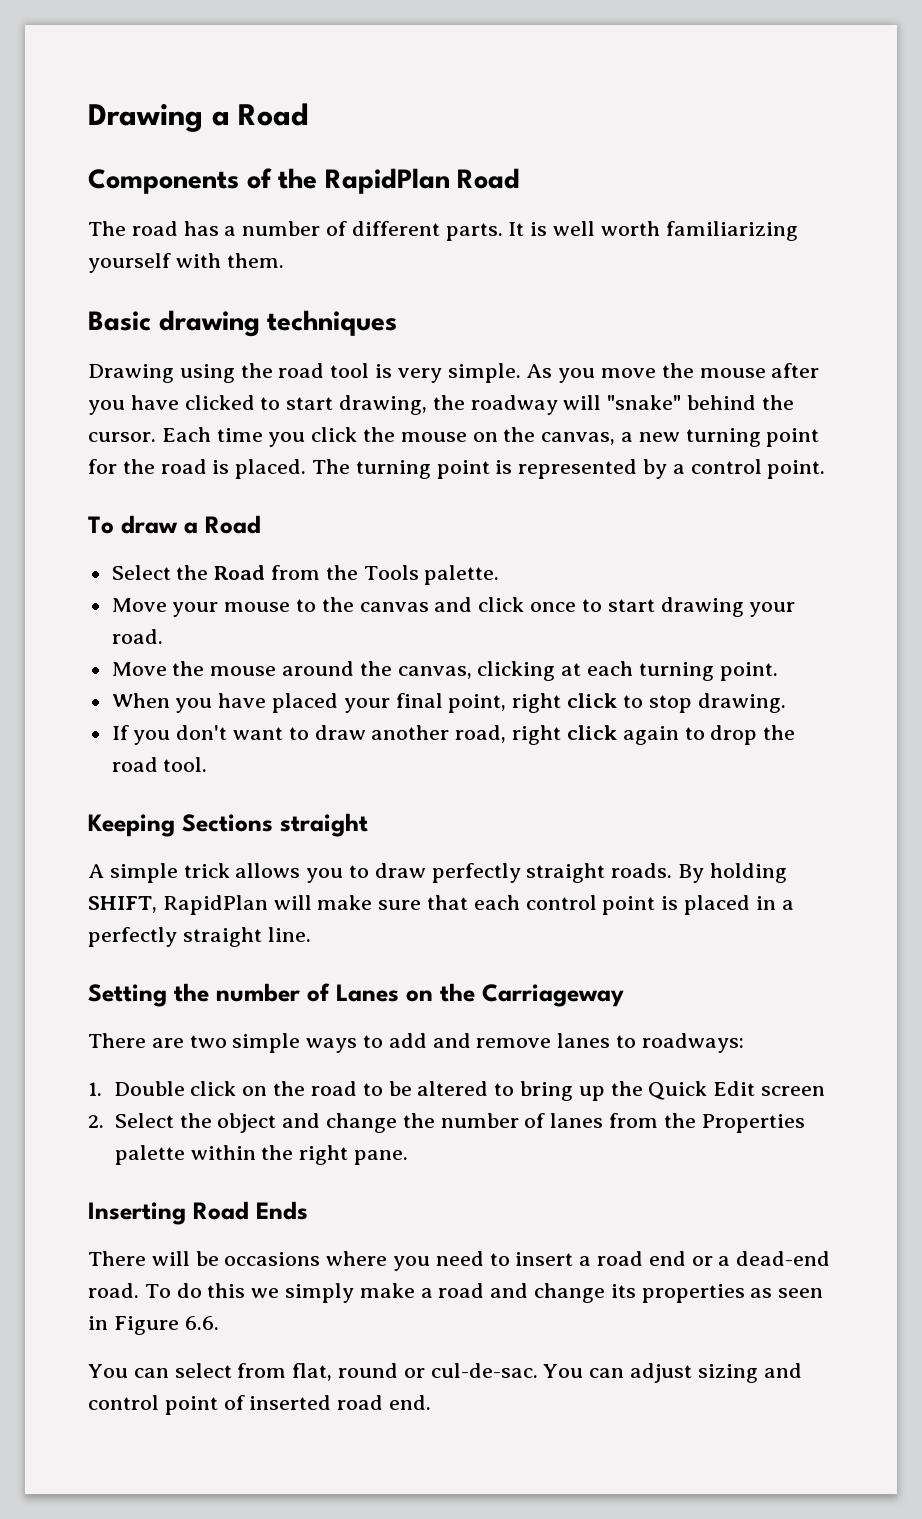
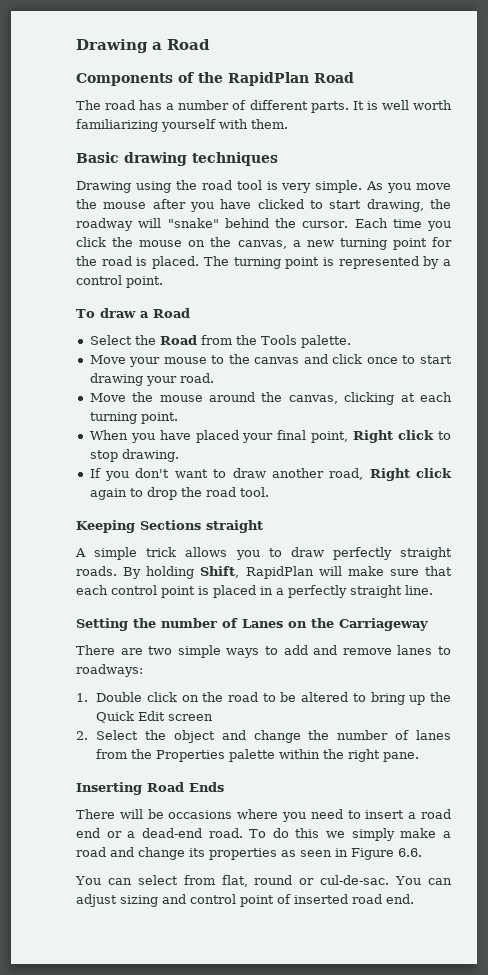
[512,693,562,713] right -> [353,430,394,443] Right
[512,725,562,745] right -> [369,468,410,481] Right
[88,896,157,913] SHIFT, -> [200,566,240,578] Shift,

